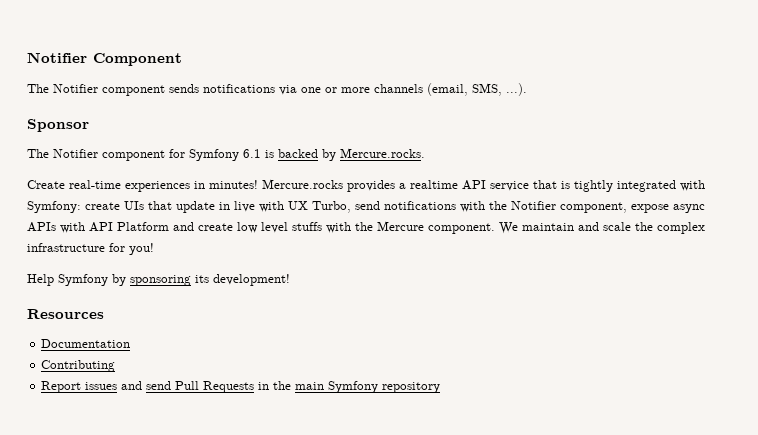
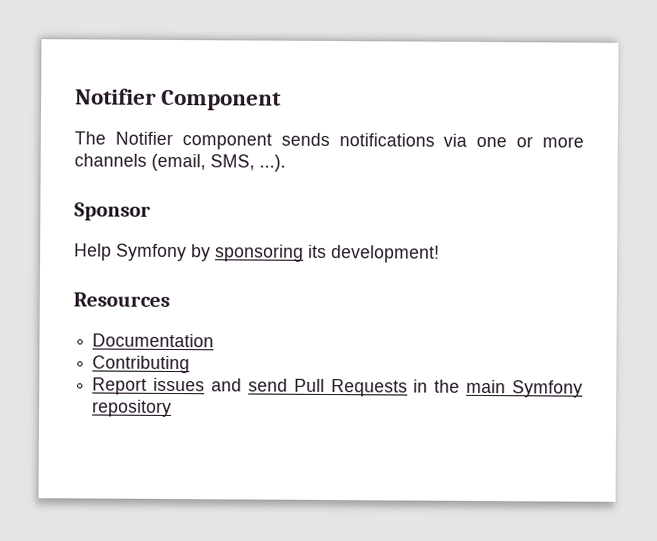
[27,148,425,161] [27,179,705,192] [27,201,705,213] [27,221,705,234] [27,243,154,255] // The Notifier component for Symfony 6.1 is backed by Mercure.rocks. // Create real-time experiences in minutes! Mercure.rocks provides a realtime API service that is tightly integrated with Symfony: create UIs that update in live with UX Turbo, send notifications with the Notifier component, expose async APIs with API Platform and create low level stuffs with the Mercure component. We maintain and scale the complex infrastructure for you! -> (151, 211) none

